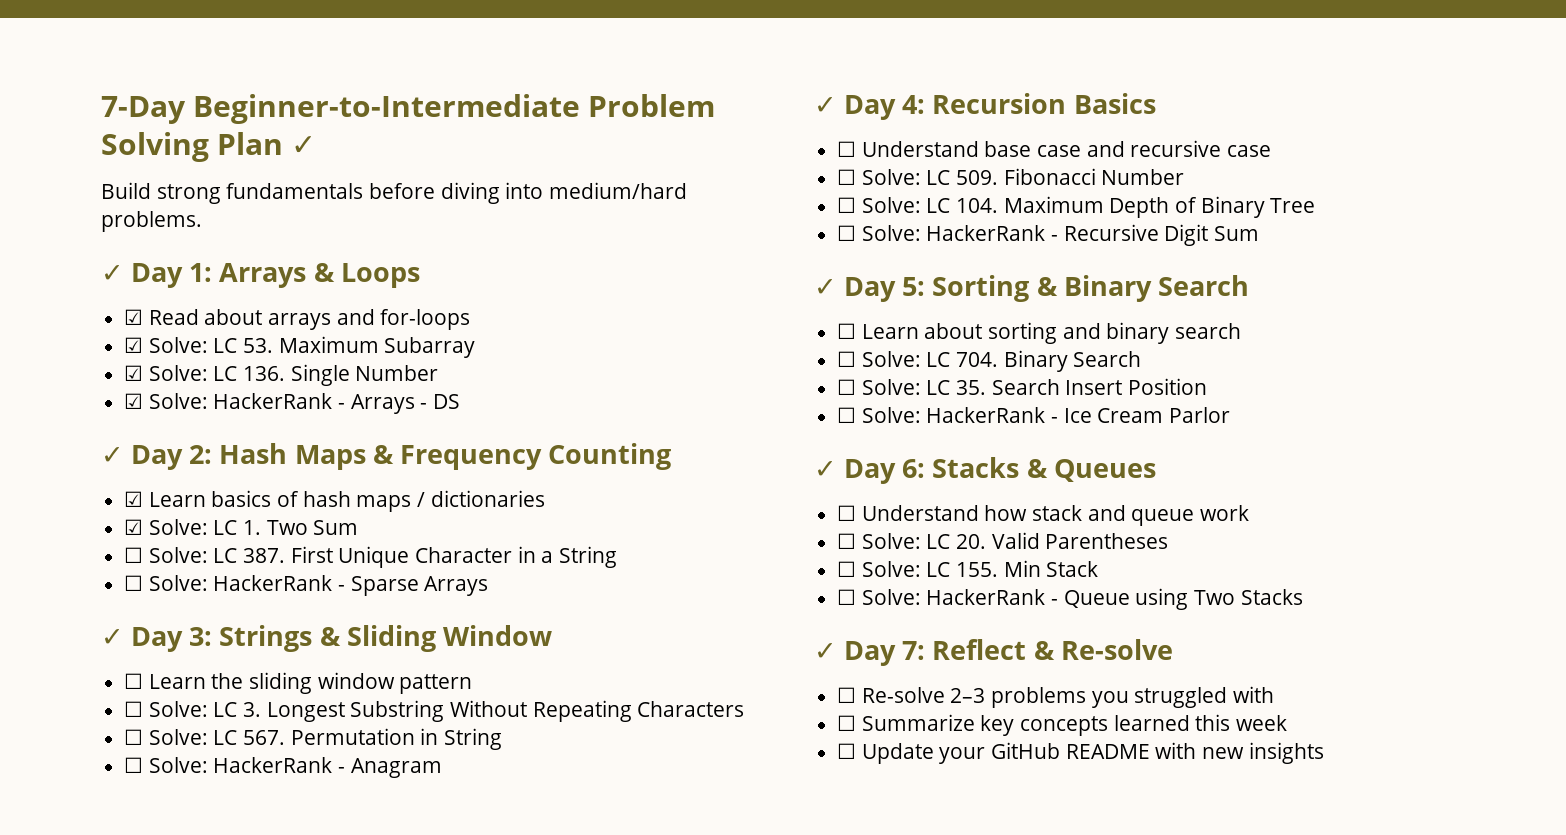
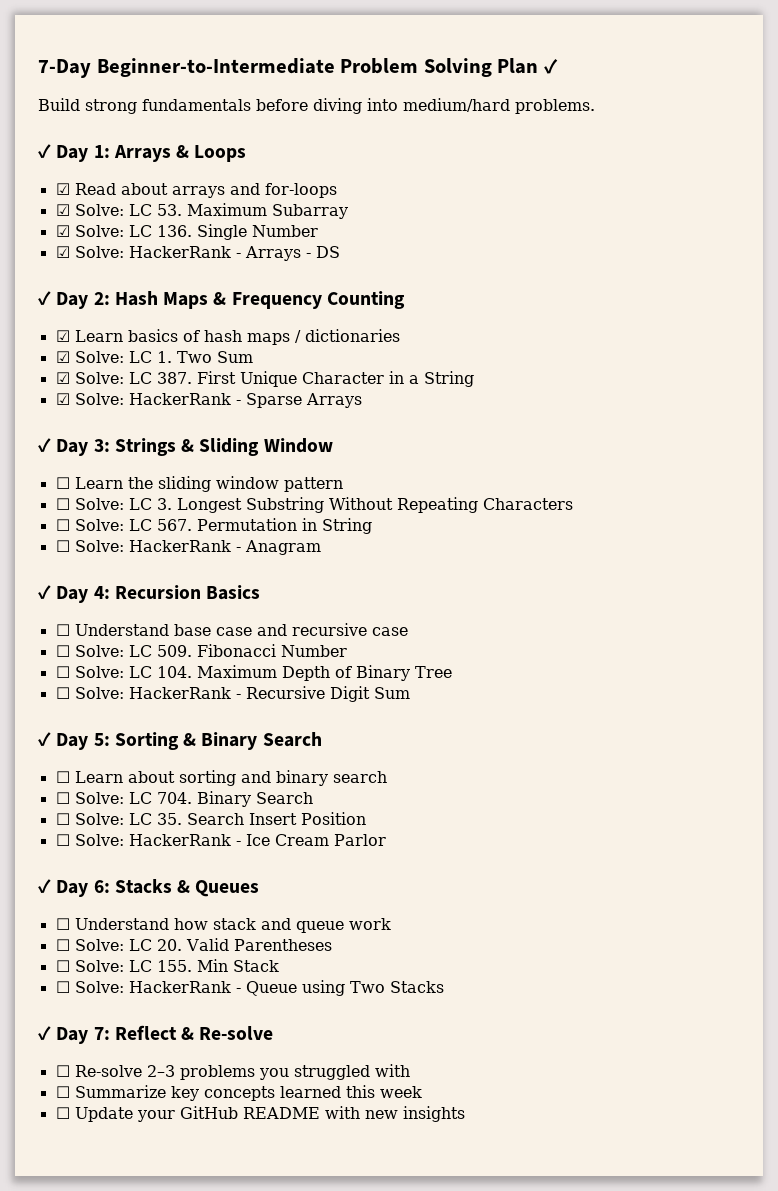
[124,547,144,563] ☐ -> [55,372,70,384] ☑
[124,575,144,591] ☐ -> [55,393,70,405] ☑

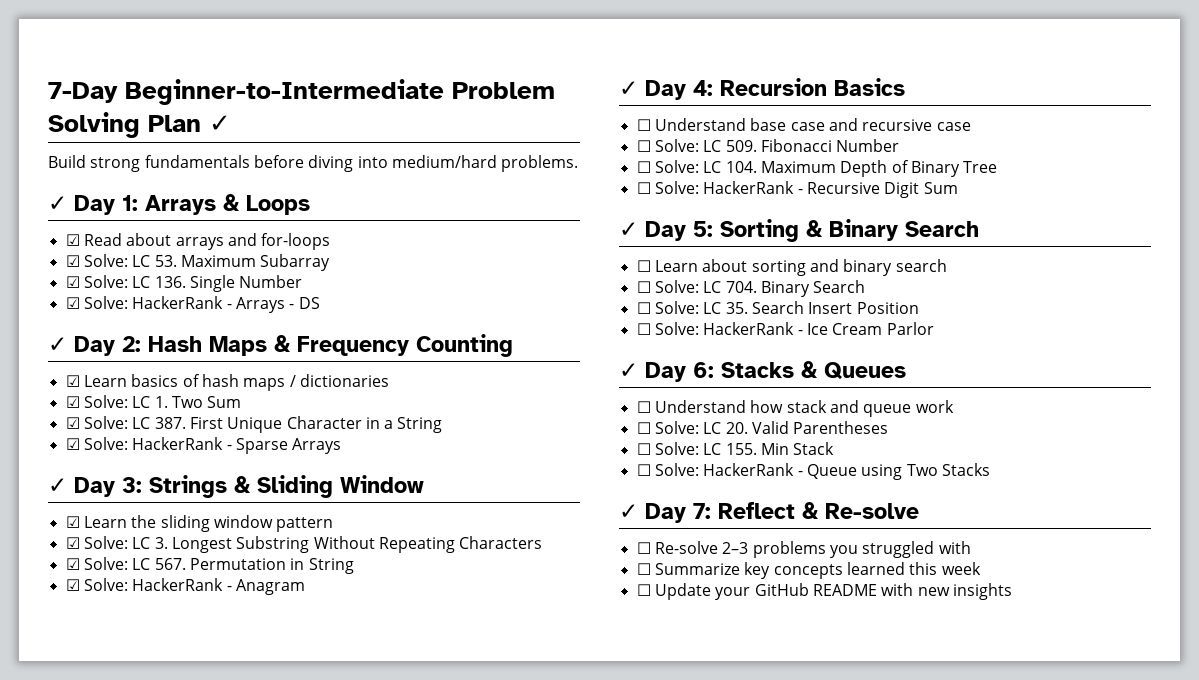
[55,477,70,489] ☐ -> [65,516,80,528] ☑
[55,498,70,510] ☐ -> [65,537,80,549] ☑
[55,519,70,531] ☐ -> [65,558,80,570] ☑
[55,540,70,552] ☐ -> [65,579,80,591] ☑

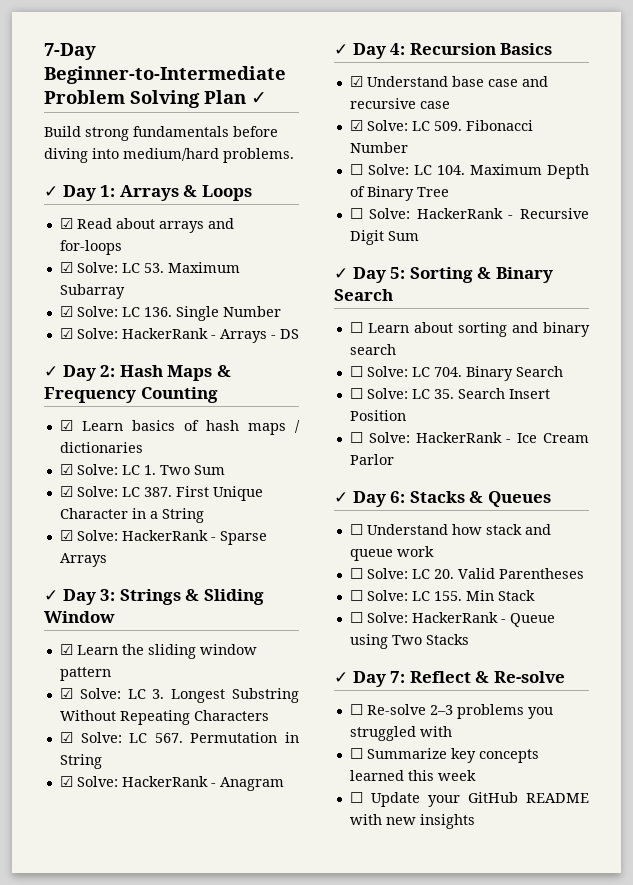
[636,119,651,131] ☐ -> [349,76,363,87] ☑
[636,140,651,152] ☐ -> [349,120,363,131] ☑

